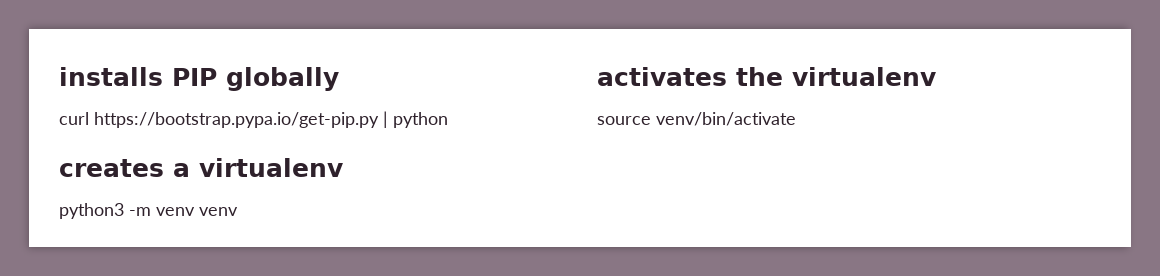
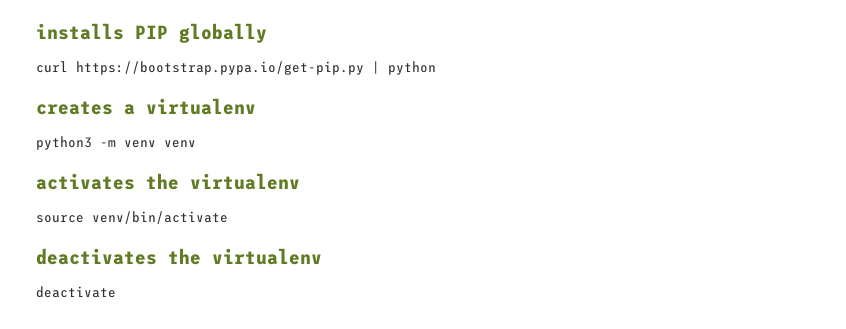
(796, 119) none -> [36,248,322,265] [36,286,116,298] // deactivates the virtualenv // deactivate

